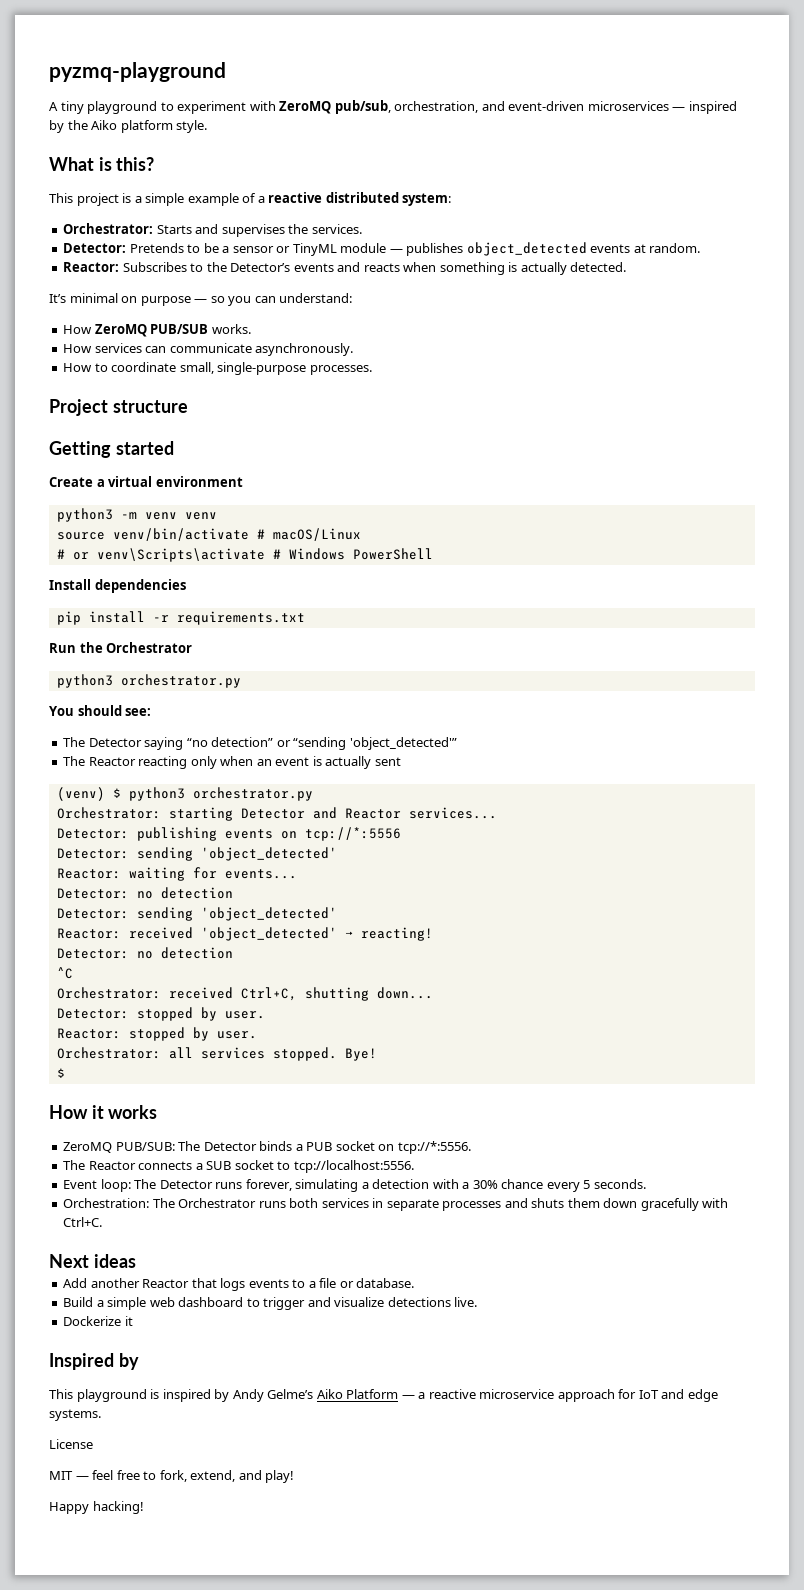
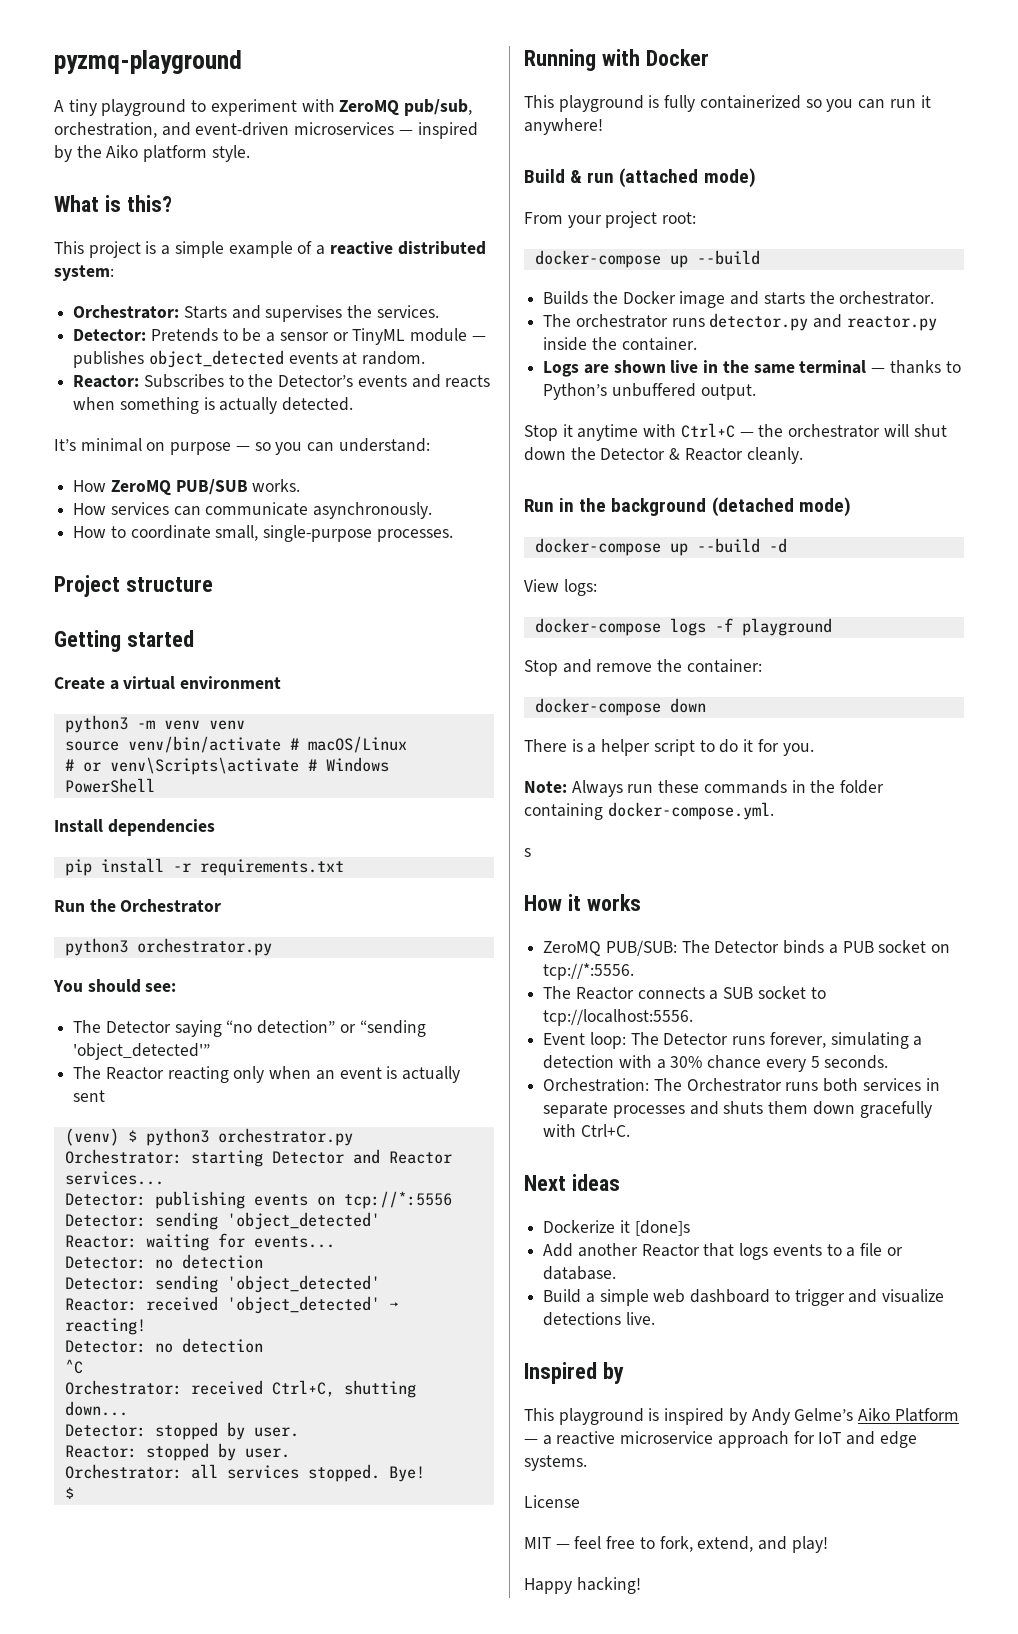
(65, 1073) none -> [524,49,709,71] [524,95,931,112] [524,118,603,135] [524,168,756,188] [524,211,697,228] [534,250,760,268] [543,291,935,308] [543,313,937,331] [543,337,697,351] [543,360,961,377] [543,383,756,400] [524,423,947,441] [524,447,803,464] [524,497,851,517] [534,538,787,556] [524,579,597,596] [534,618,832,636] [524,659,762,676] [534,698,706,716] [524,739,814,756] [524,780,885,797] [524,802,774,820] [524,848,531,857] // Running with Docker // This playground is fully containerized so you can run it anywhere! // Build & run (attached mode) // From your project root: // docker-compose up --build // Builds the Docker image and starts the orchestrator. // The orchestrator runs detector.py and reactor.py inside the container. // Logs are shown live in the same terminal — thanks to Python’s unbuffered output. // Stop it anytime with Ctrl+C — the orchestrator will shut down the Detector & Reactor cleanly. // Run in the background (detached mode) // docker-compose up --build -d // View logs: // docker-compose logs -f playground // Stop and remove the container: // docker-compose down // There is a helper script to do it for you. // Note: Always run these commands in the folder containing docker-compose.yml. // s
(136, 1261) none -> [543,1220,690,1236] // Dockerize it [done]s
[63,1316,133,1326] // Dockerize it -> (655, 1318) none

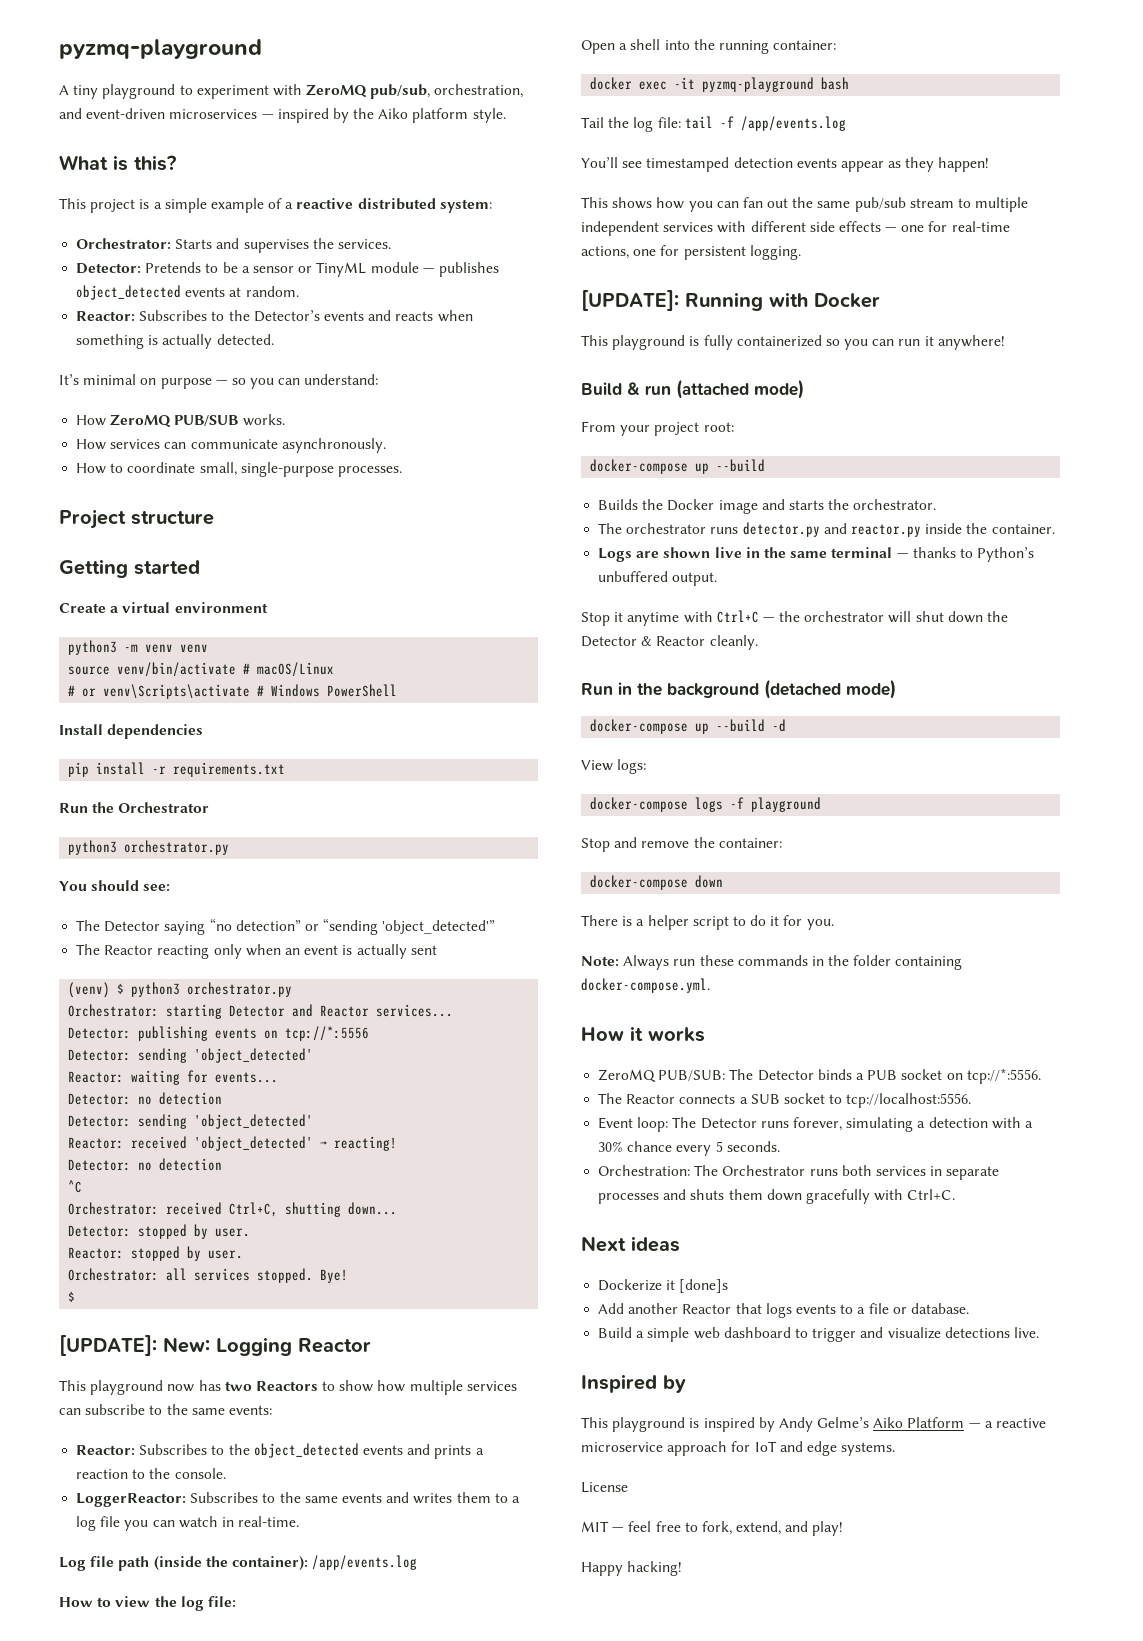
(74, 1493) none -> [59,1335,371,1356] [59,1380,517,1395] [59,1404,272,1415] [76,1443,484,1459] [76,1468,226,1479] [76,1492,520,1507] [76,1516,300,1531] [59,1555,418,1571] [59,1596,236,1611] [581,39,837,54] [590,77,850,92] [581,116,846,132] [581,157,990,172] [581,197,1029,212] [581,221,1010,236] [581,245,801,260] [581,290,679,311] [UPDATE]: New: Logging Reactor // This playground now has two Reactors to show how multiple services can subscribe to the same events: // Reactor: Subscribes to the object_detected events and prints a reaction to the console. // LoggerReactor: Subscribes to the same events and writes them to a log file you can watch in real-time. // Log file path (inside the container): /app/events.log // How to view the log file: // Open a shell into the running container: // docker exec -it pyzmq-playground bash // Tail the log file: tail -f /app/events.log // You’ll see timestamped detection events appear as they happen! // This shows how you can fan out the same pub/sub stream to multiple independent services with different side effects — one for real-time actions, one for persistent logging. // [UPDATE]:
[524,848,531,857] // s -> (710, 985) none

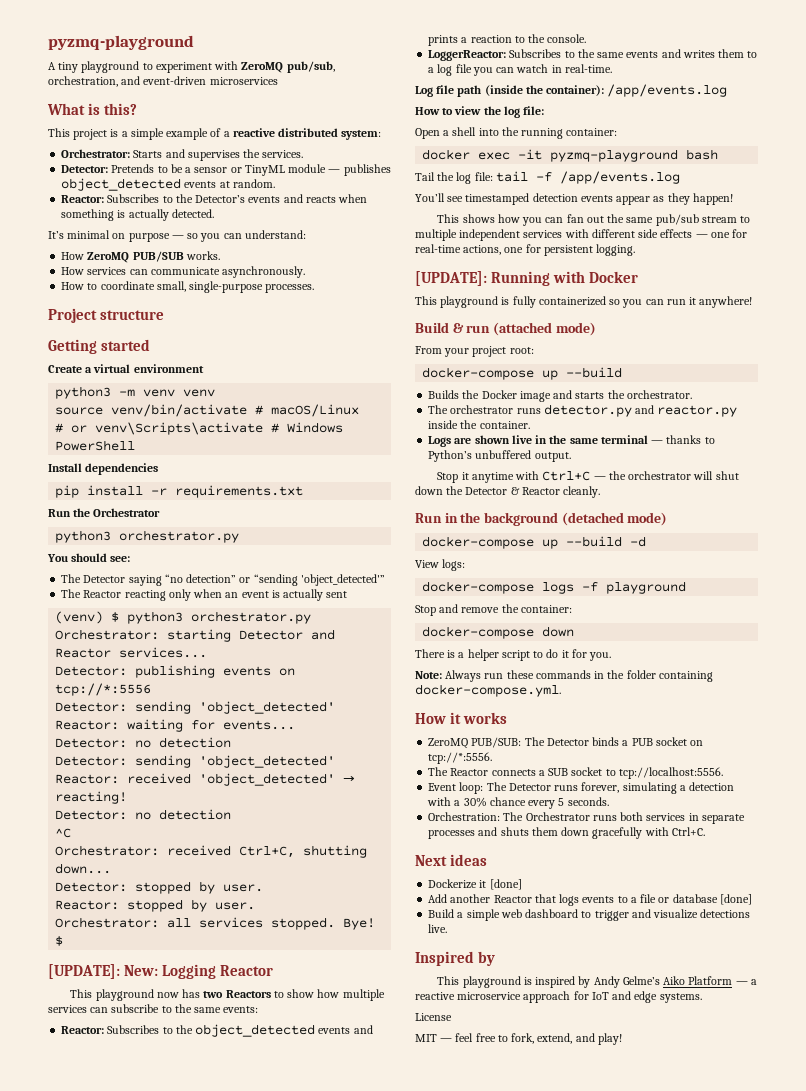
[261,108,506,123] — inspired by the Aiko platform style. -> (278, 81) none
[679,1279,729,1293] [done]s -> [489,879,522,890] [done]
[910,1303,969,1314] database. -> [672,894,752,905] database [done]
[581,1561,683,1576] // Happy hacking! -> (622, 1039) none

